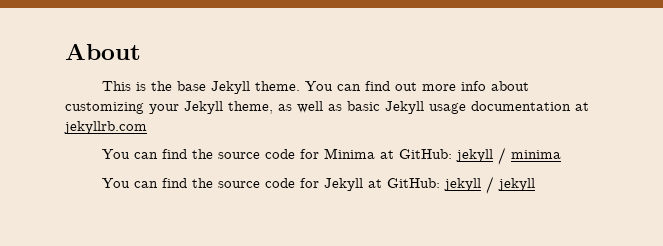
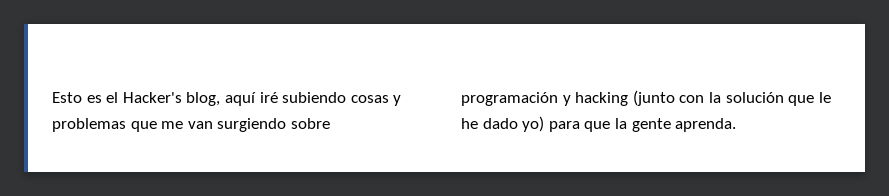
[65,43,141,60] [102,81,530,94] [65,101,589,114] [64,121,147,134] [102,147,562,165] [102,176,536,194] About // This is the base Jekyll theme. You can find out more info about customizing your Jekyll theme, as well as basic Jekyll usage documentation at jekyllrb.com // You can find the source code for Minima at GitHub: jekyll / minima // You can find the source code for Jekyll at GitHub: jekyll / jekyll -> [52,92,402,106] [52,118,330,132] [461,90,831,106] [461,116,737,132] Esto es el Hacker's blog, aquí iré subiendo cosas y problemas que me van surgiendo sobre programación y hacking (junto con la solución que le he dado yo) para que la gente aprenda.

